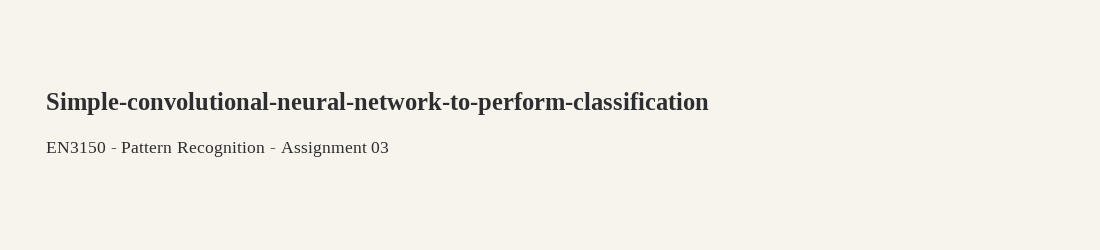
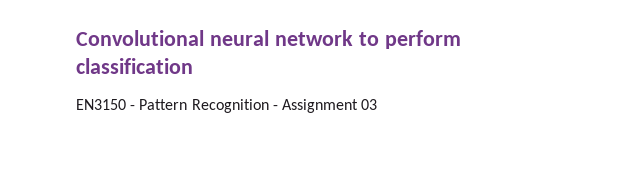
[46,92,709,115] Simple-convolutional-neural-network-to-perform-classification -> [76,30,461,49] [76,58,193,74] Convolutional neural network to perform classification

